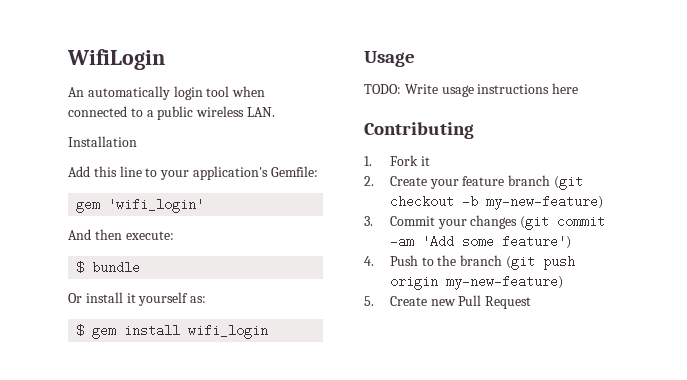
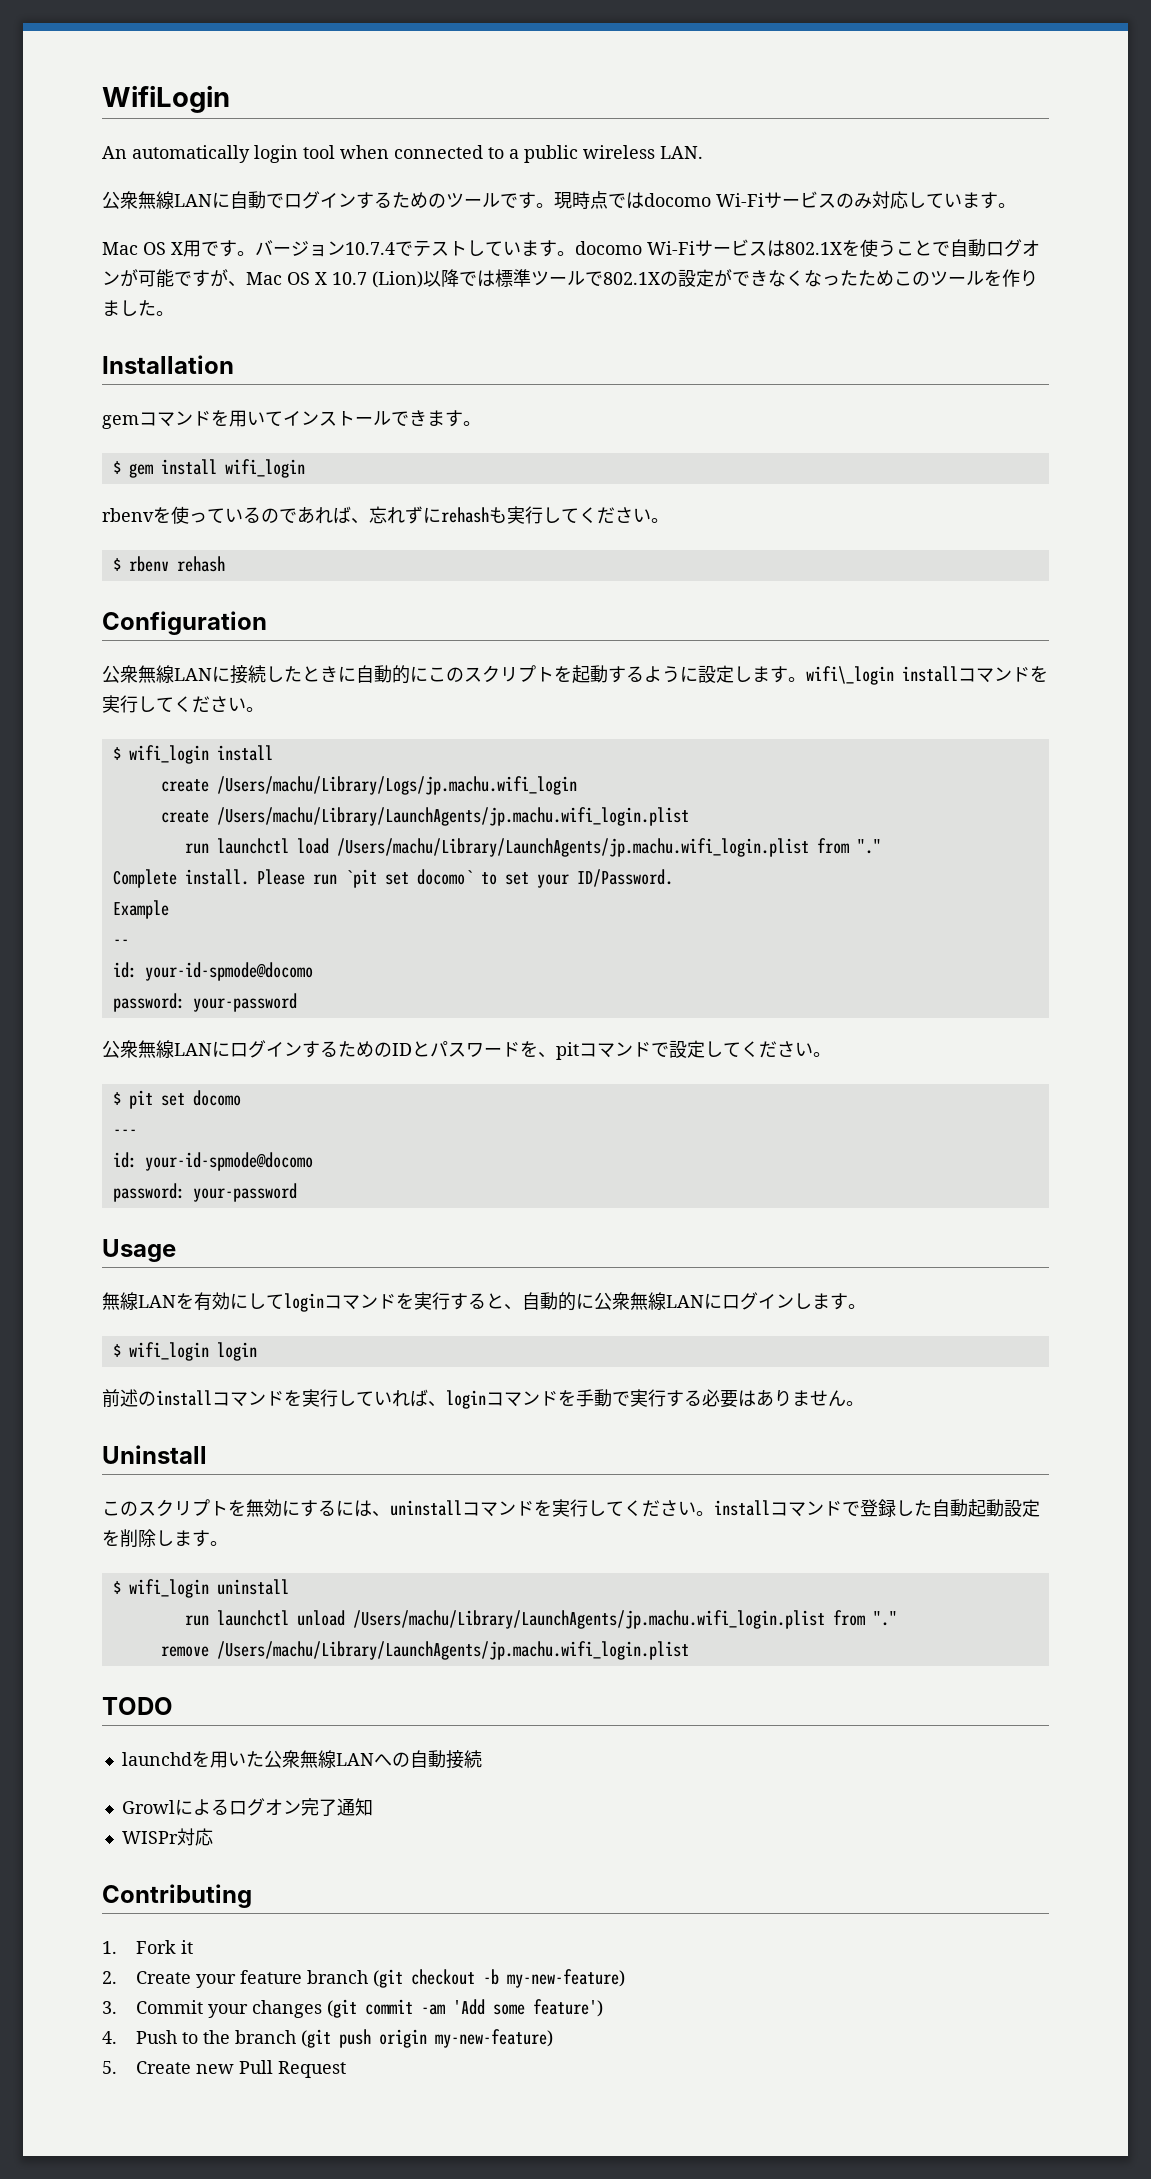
[68,136,137,147] [68,166,318,180] [76,198,205,213] [68,229,174,240] [76,261,141,274] [68,292,207,306] [76,324,269,339] [364,51,415,67] [364,83,579,97] Installation // Add this line to your application's Gemfile: // gem 'wifi_login' // And then execute: // $ bundle // Or install it yourself as: // $ gem install wifi_login // Usage // TODO: Write usage instructions here -> [102,191,1016,209] [102,239,1040,257] [102,269,1038,288] [102,300,174,316] [102,355,234,374] [102,410,481,429] [112,459,305,478] [102,506,669,524] [112,556,225,572] [102,611,267,635] [102,665,1048,685] [102,695,264,713] [112,745,273,764] [160,776,577,795] [160,807,689,826] [184,838,881,857] [112,869,673,888] [112,900,169,919] [112,939,129,946] [112,962,313,981] [112,993,297,1012] [102,1040,831,1060] [112,1090,241,1109] [112,1129,137,1136] [112,1152,313,1171] [112,1183,297,1202] [102,1239,176,1262] [102,1292,866,1312] [112,1342,257,1361] [102,1389,864,1409] [102,1445,207,1464] [102,1499,1040,1517] [102,1529,228,1547] [112,1579,289,1598] [184,1610,897,1629] [160,1641,689,1660] [102,1697,173,1715] [121,1750,482,1769] [121,1798,373,1816] [121,1828,213,1846] 公衆無線LANに自動でログインするためのツールです。現時点ではdocomo Wi-Fiサービスのみ対応しています。 // Mac OS X用です。バージョン10.7.4でテストしています。docomo Wi-Fiサービスは802.1Xを使うことで自動ログオンが可能ですが、Mac OS X 10.7 (Lion)以降では標準ツールで802.1Xの設定ができなくなったためこのツールを作りました。 // Installation // gemコマンドを用いてインストールできます。 // $ gem install wifi_login // rbenvを使っているのであれば、忘れずにrehashも実行してください。 // $ rbenv rehash // Configuration // 公衆無線LANに接続したときに自動的にこのスクリプトを起動するように設定します。wifi\_login installコマンドを実行してください。 // $ wifi_login install // create /Users/machu/Library/Logs/jp.machu.wifi_login // create /Users/machu/Library/LaunchAgents/jp.machu.wifi_login.plist // run launchctl load /Users/machu/Library/LaunchAgents/jp.machu.wifi_login.plist from "." // Complete install. Please run `pit set docomo` to set your ID/Password. // Example // -- // id: your-id-spmode@docomo // password: your-password // 公衆無線LANにログインするためのIDとパスワードを、pitコマンドで設定してください。 // $ pit set docomo // --- // id: your-id-spmode@docomo // password: your-password // Usage // 無線LANを有効にしてloginコマンドを実行すると、自動的に公衆無線LANにログインします。 // $ wifi_login login // 前述のinstallコマンドを実行していれば、loginコマンドを手動で実行する必要はありません。 // Uninstall // このスクリプトを無効にするには、uninstallコマンドを実行してください。installコマンドで登録した自動起動設定を削除します。 // $ wifi_login uninstall // run launchctl unload /Users/machu/Library/LaunchAgents/jp.machu.wifi_login.plist from "." // remove /Users/machu/Library/LaunchAgents/jp.machu.wifi_login.plist // TODO // launchdを用いた公衆無線LANへの自動接続 // Growlによるログオン完了通知 // WISPr対応

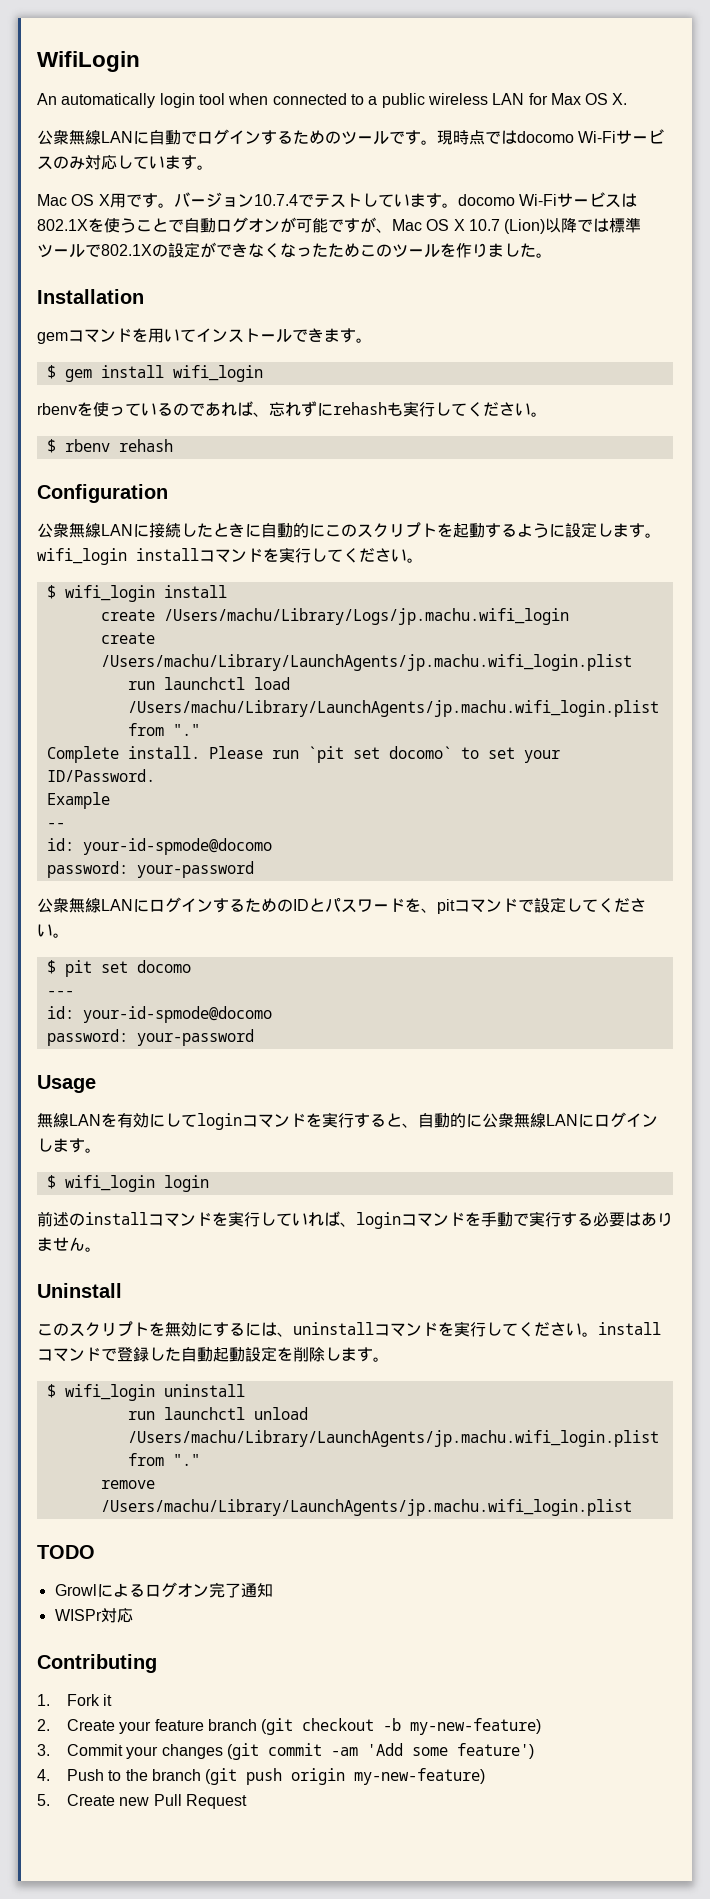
[660,146,703,159] LAN. -> [492,93,628,105] LAN for Max OS X.
[806,666,894,685] wifi\_login -> [37,548,127,565] wifi_login
[121,1750,482,1769] // launchdを用いた公衆無線LANへの自動接続 -> (95, 1552) none

